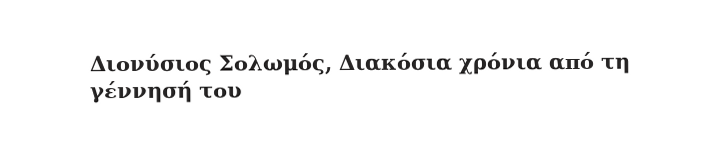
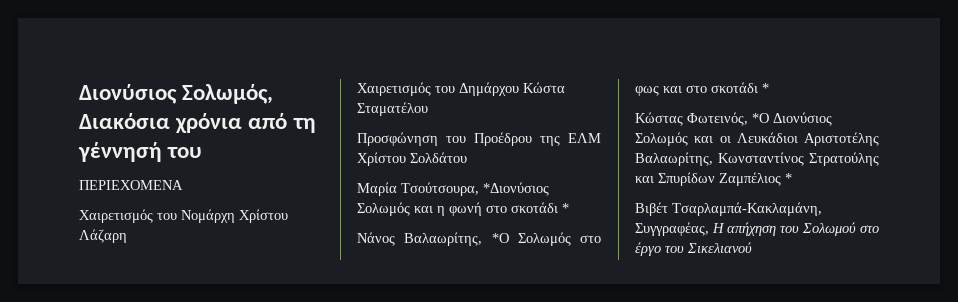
(243, 92) none -> [79,180,183,190] [79,209,288,223] [79,229,127,243] [357,82,565,96] [357,102,428,116] [357,132,601,146] [357,152,467,166] [357,182,549,196] [357,202,569,216] [357,232,601,246] [635,82,769,96] [635,112,832,126] [635,132,879,146] [635,152,879,166] [635,172,792,186] [635,202,822,216] [635,222,879,236] [635,242,752,256] // ΠΕΡΙΕΧΟΜΕΝΑ // Χαιρετισμός του Νομάρχη Χρίστου Λάζαρη // Χαιρετισμός του Δημάρχου Κώστα Σταματέλου // Προσφώνηση του Προέδρου της ΕΛΜ Χρίστου Σολδάτου // Μαρία Τσούτσουρα, *Διονύσιος Σολωμός και η φωνή στο σκοτάδι * // Νάνος Βαλαωρίτης, *Ο Σολωμός στο φως και στο σκοτάδι * // Κώστας Φωτεινός, *Ο Διονύσιος Σολωμός και οι Λευκάδιοι Αριστοτέλης Βαλαωρίτης, Κωνσταντίνος Στρατούλης και Σπυρίδων Ζαμπέλιος * // Βιβέτ Τσαρλαμπά-Κακλαμάνη, Συγγραφέας, Η απήχηση του Σολωμού στο έργο του Σικελιανού

